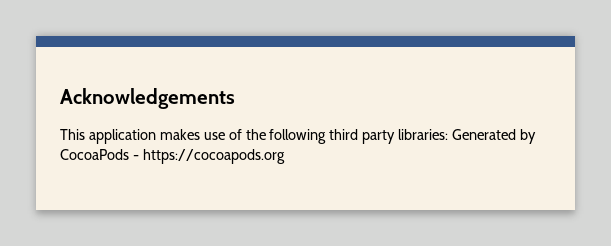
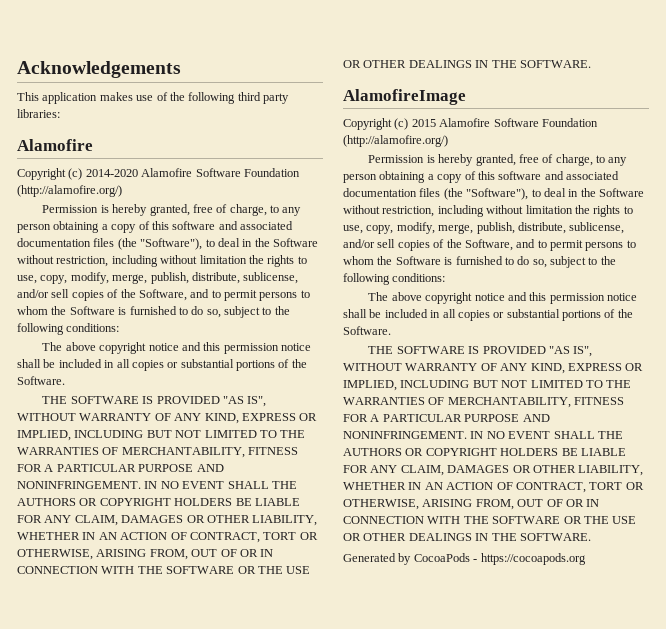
(449, 134) none -> [17,139,93,151] [17,168,300,180] [17,185,122,197] [42,204,302,216] [17,221,293,233] [17,238,318,250] [17,255,307,267] [17,272,299,284] [17,289,310,301] [17,306,290,318] [17,323,120,335] [42,342,312,354] [17,359,307,371] [17,376,65,385] [42,396,267,407] [17,413,318,424] [17,430,306,441] [17,447,299,458] [17,464,224,472] [17,481,297,489] [17,498,300,506] [17,515,318,526] [17,532,318,543] [17,549,274,560] [17,566,311,574] [343,60,591,68] [343,89,466,105] [343,118,598,130] [343,135,448,147] [368,154,628,166] [343,171,619,183] [343,188,644,200] [343,205,633,217] [343,222,625,234] [343,239,636,251] [343,256,616,268] [343,273,446,285] [368,292,638,304] [343,309,633,321] [343,326,391,335] [368,346,593,357] [343,363,644,374] [343,380,632,391] [343,397,625,408] [343,414,550,422] [343,431,623,439] [343,448,626,456] [343,465,644,476] [343,482,644,493] [343,499,600,510] [343,516,637,524] [343,533,591,541] // Alamofire // Copyright (c) 2014-2020 Alamofire Software Foundation (http://alamofire.org/) // Permission is hereby granted, free of charge, to any person obtaining a copy of this software and associated documentation files (the "Software"), to deal in the Software without restriction, including without limitation the rights to use, copy, modify, merge, publish, distribute, sublicense, and/or sell copies of the Software, and to permit persons to whom the Software is furnished to do so, subject to the following conditions: // The above copyright notice and this permission notice shall be included in all copies or substantial portions of the Software. // THE SOFTWARE IS PROVIDED "AS IS", WITHOUT WARRANTY OF ANY KIND, EXPRESS OR IMPLIED, INCLUDING BUT NOT LIMITED TO THE WARRANTIES OF MERCHANTABILITY, FITNESS FOR A PARTICULAR PURPOSE AND NONINFRINGEMENT. IN NO EVENT SHALL THE AUTHORS OR COPYRIGHT HOLDERS BE LIABLE FOR ANY CLAIM, DAMAGES OR OTHER LIABILITY, WHETHER IN AN ACTION OF CONTRACT, TORT OR OTHERWISE, ARISING FROM, OUT OF OR IN CONNECTION WITH THE SOFTWARE OR THE USE OR OTHER DEALINGS IN THE SOFTWARE. // AlamofireImage // Copyright (c) 2015 Alamofire Software Foundation (http://alamofire.org/) // Permission is hereby granted, free of charge, to any person obtaining a copy of this software and associated documentation files (the "Software"), to deal in the Software without restriction, including without limitation the rights to use, copy, modify, merge, publish, distribute, sublicense, and/or sell copies of the Software, and to permit persons to whom the Software is furnished to do so, subject to the following conditions: // The above copyright notice and this permission notice shall be included in all copies or substantial portions of the Software. // THE SOFTWARE IS PROVIDED "AS IS", WITHOUT WARRANTY OF ANY KIND, EXPRESS OR IMPLIED, INCLUDING BUT NOT LIMITED TO THE WARRANTIES OF MERCHANTABILITY, FITNESS FOR A PARTICULAR PURPOSE AND NONINFRINGEMENT. IN NO EVENT SHALL THE AUTHORS OR COPYRIGHT HOLDERS BE LIABLE FOR ANY CLAIM, DAMAGES OR OTHER LIABILITY, WHETHER IN AN ACTION OF CONTRACT, TORT OR OTHERWISE, ARISING FROM, OUT OF OR IN CONNECTION WITH THE SOFTWARE OR THE USE OR OTHER DEALINGS IN THE SOFTWARE. //

